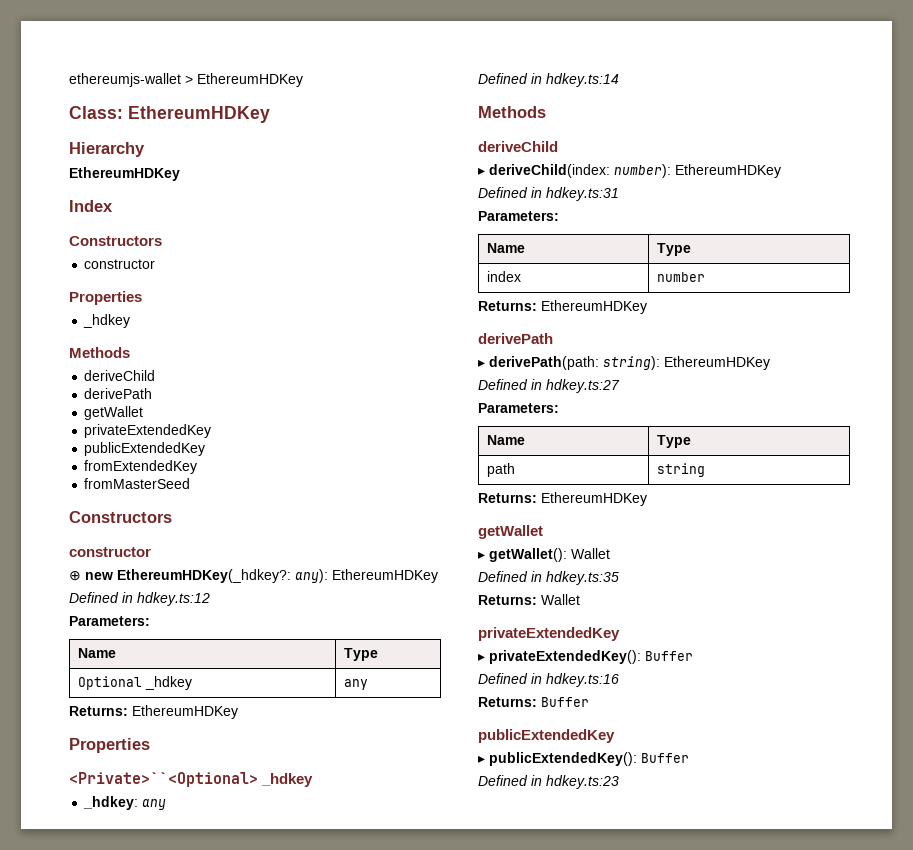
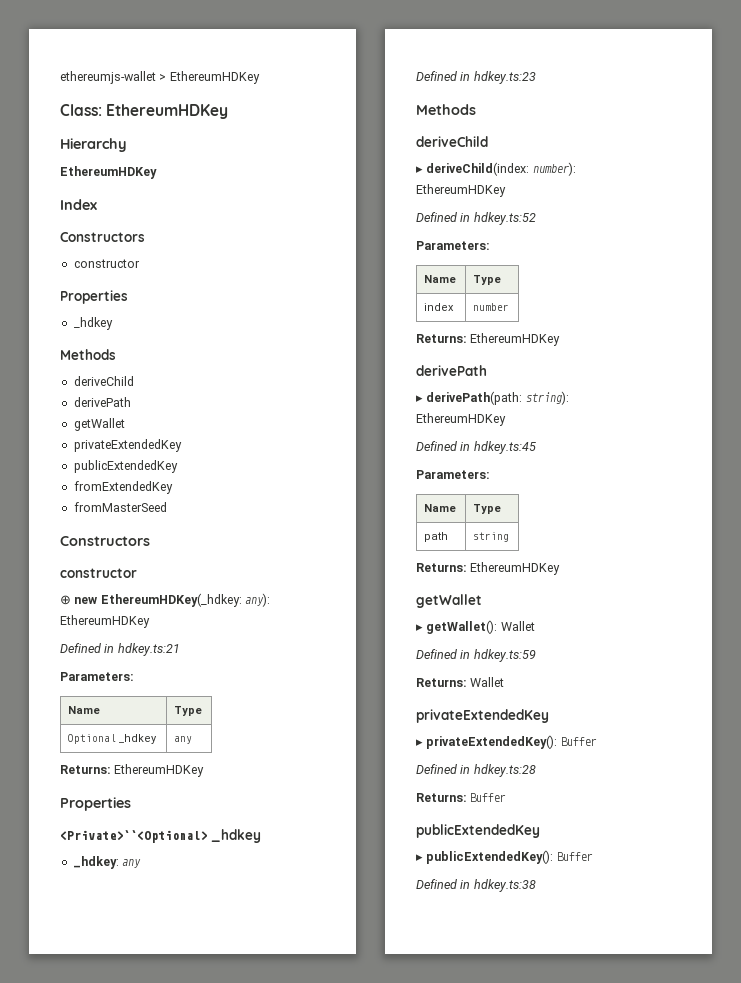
[117,569,291,583] EthereumHDKey(_hdkey?: -> [100,593,242,607] EthereumHDKey(_hdkey:
[137,592,210,606] hdkey.ts:12 -> [117,643,180,656] hdkey.ts:21
[546,73,619,87] hdkey.ts:14 -> [473,71,536,84] hdkey.ts:23
[546,187,619,201] hdkey.ts:31 -> [473,212,536,225] hdkey.ts:52
[546,379,620,393] hdkey.ts:27 -> [473,441,536,454] hdkey.ts:45
[546,571,619,585] hdkey.ts:35 -> [473,649,536,662] hdkey.ts:59
[546,673,619,687] hdkey.ts:16 -> [473,764,536,777] hdkey.ts:28
[546,775,619,789] hdkey.ts:23 -> [473,879,536,892] hdkey.ts:38

